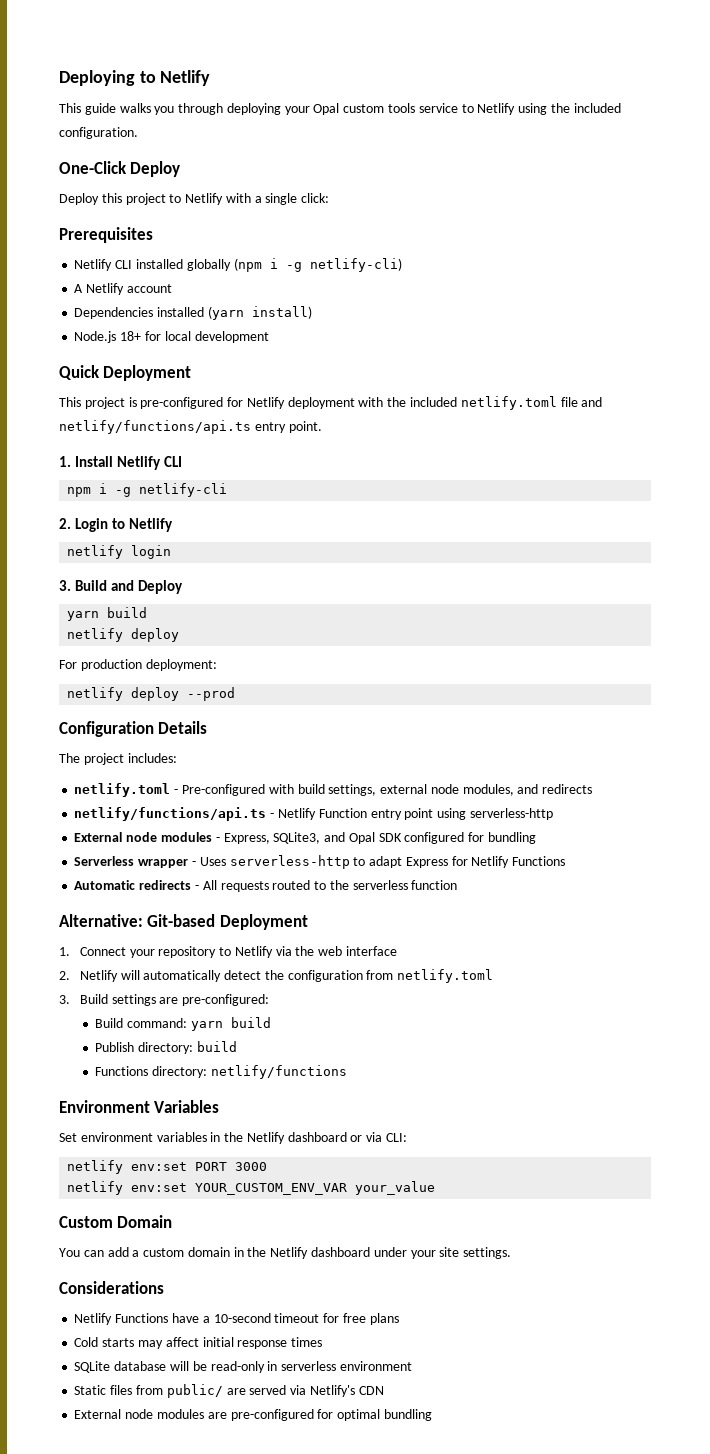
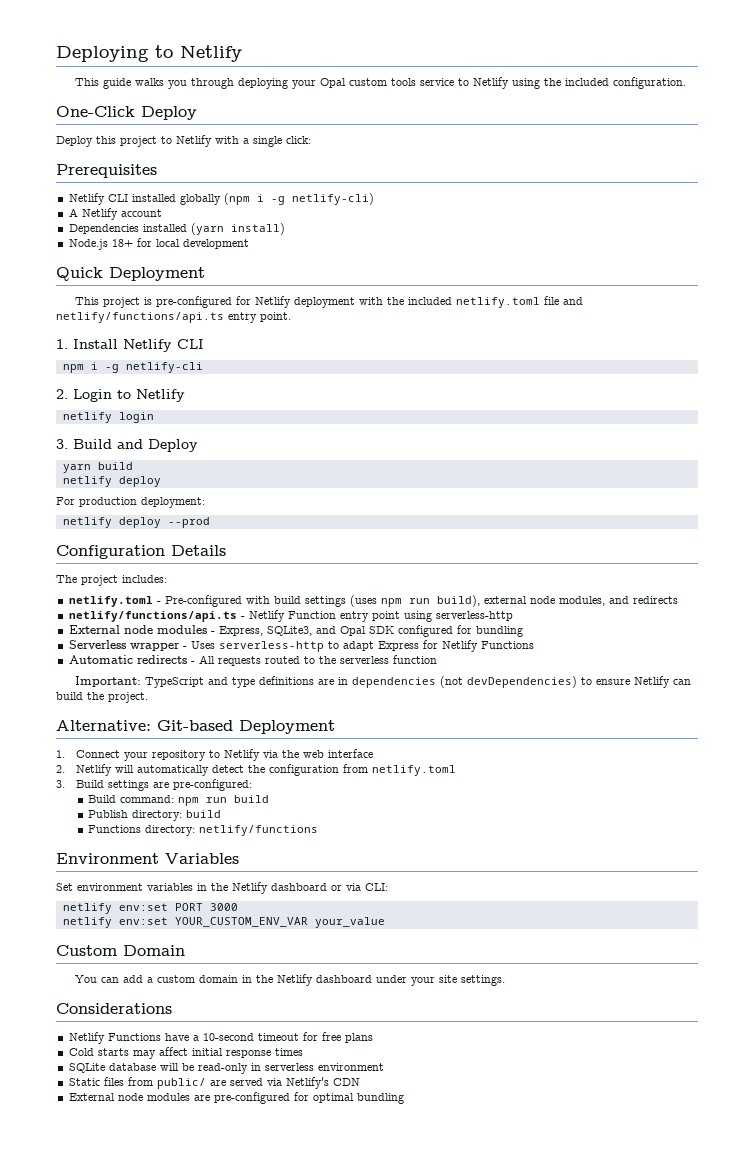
[328,784,377,796] settings, -> [304,595,480,607] settings (uses npm run build),
(458, 885) none -> [75,676,692,688] [56,692,148,703] // Important: TypeScript and type definitions are in dependencies (not devDependencies) to ensure Netlify can build the project.
[190,1021,223,1031] yarn -> [178,797,228,806] npm run

